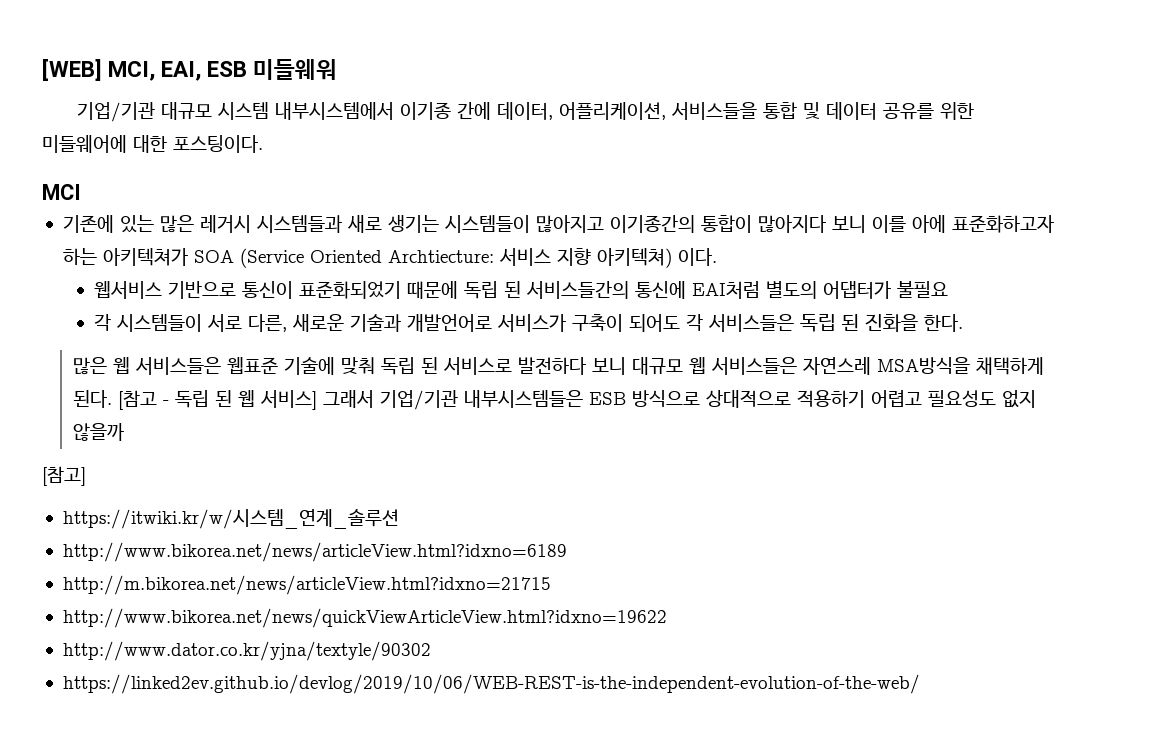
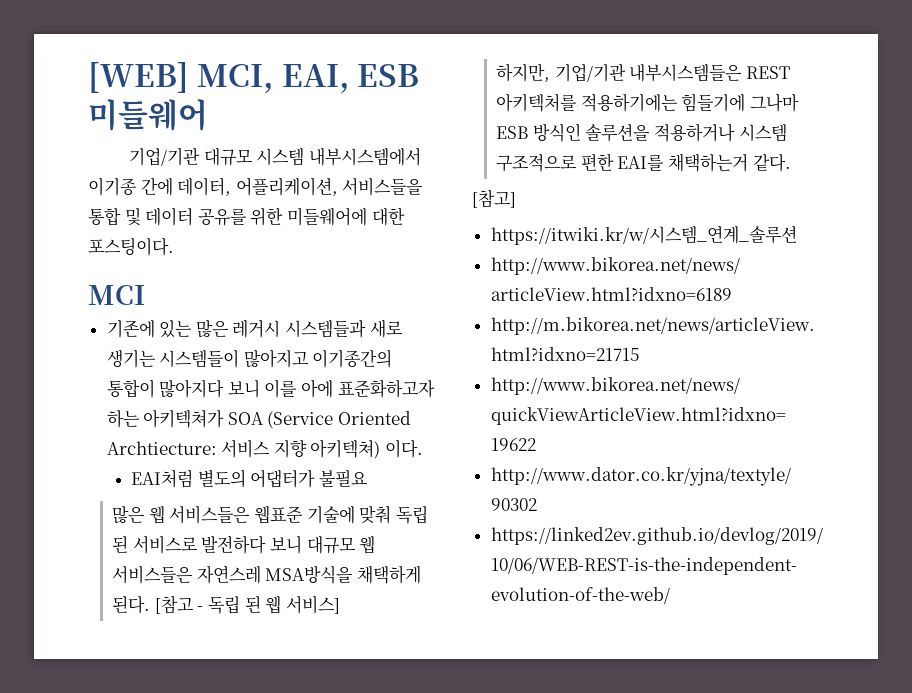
[253,59,338,80] 미들웨워 -> [88,99,208,131] 미들웨어
[93,281,948,299] [93,314,963,332] 웹서비스 기반으로 통신이 표준화되었기 때문에 독립 된 서비스들간의 통신에 EAI처럼 별도의 어댑터가 불필요 // 각 시스템들이 서로 다른, 새로운 기술과 개발언어로 서비스가 구축이 되어도 각 서비스들은 독립 된 진화을 한다. -> [130,469,368,488] EAI처럼 별도의 어댑터가 불필요
[322,390,374,408] 그래서 -> [496,63,551,82] // 하지만,
[588,390,1036,408] [72,423,124,441] ESB 방식으로 상대적으로 적용하기 어렵고 필요성도 없지 않을까 -> [746,66,791,79] [496,93,800,112] [496,123,787,142] [496,153,791,172] REST 아키텍처를 적용하기에는 힘들기에 그나마 ESB 방식인 솔루션을 적용하거나 시스템 구조적으로 편한 EAI를 채택하는거 같다.

